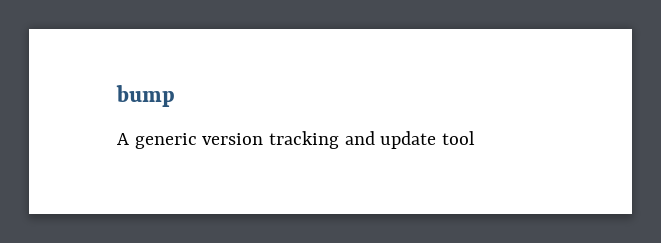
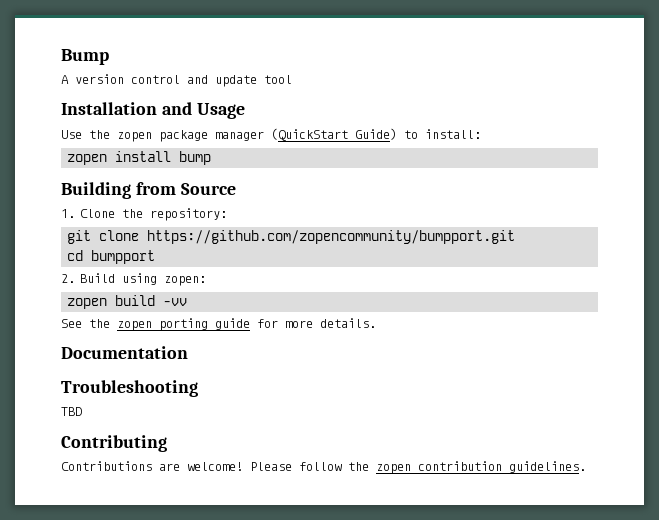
[116,85,175,107] bump -> [61,49,109,65] Bump
[134,131,340,149] generic version tracking -> [75,74,180,84] version control
(476, 138) none -> [61,102,245,119] [61,128,481,142] [67,151,212,165] [61,182,236,199] [61,208,228,221] [67,230,516,244] [67,250,156,264] [61,273,207,286] [67,295,188,309] [61,318,376,331] [61,346,188,359] [61,380,198,397] [61,407,82,416] [61,435,167,452] [61,461,586,474] // Installation and Usage // Use the zopen package manager (QuickStart Guide) to install: // zopen install bump // Building from Source // 1. Clone the repository: // git clone https://github.com/zopencommunity/bumpport.git // cd bumpport // 2. Build using zopen: // zopen build -vv // See the zopen porting guide for more details. // Documentation // Troubleshooting // TBD // Contributing // Contributions are welcome! Please follow the zopen contribution guidelines.

